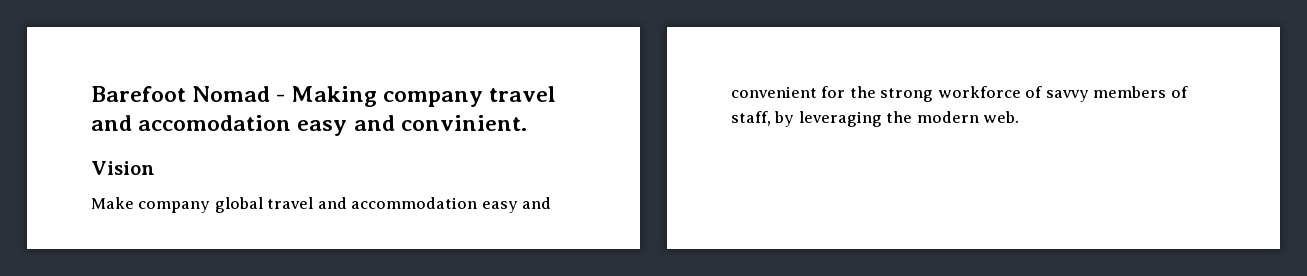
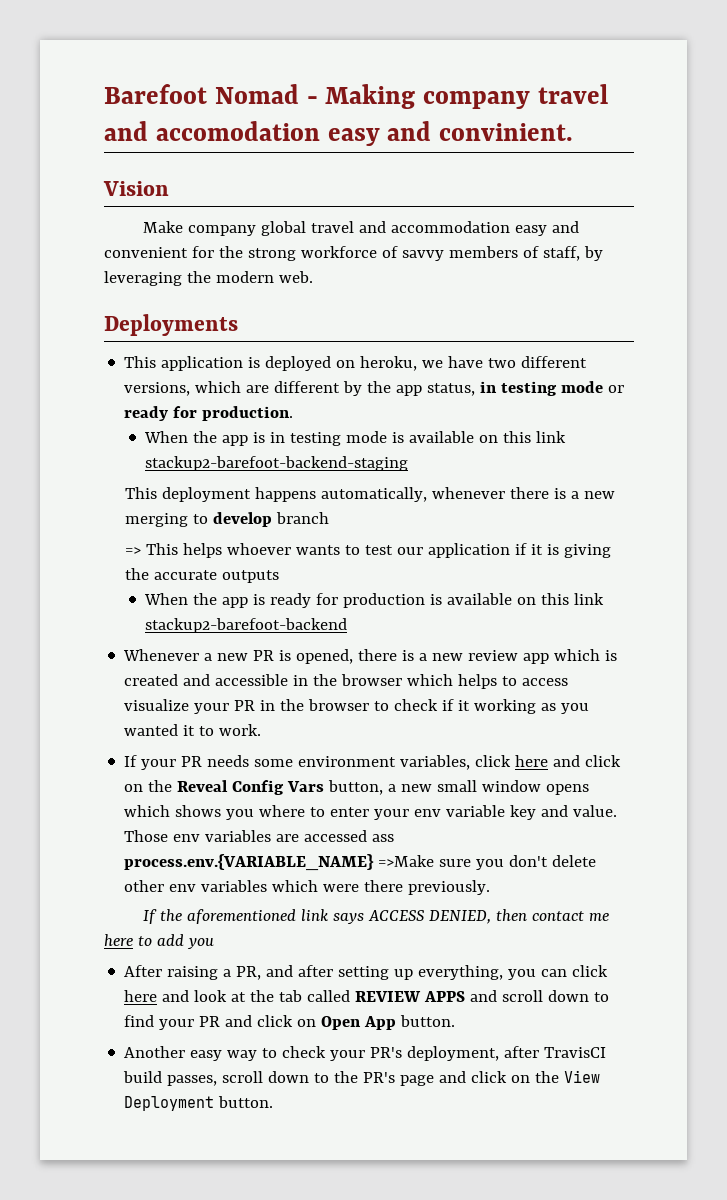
(1020, 117) none -> [104,314,238,336] [124,356,588,371] [124,381,625,396] [124,406,294,421] [144,431,567,446] [145,456,409,471] [125,487,615,502] [125,512,329,527] [125,543,611,558] [125,568,279,583] [144,593,605,608] [145,618,348,633] [123,649,618,664] [124,674,569,689] [124,699,590,714] [124,724,262,736] [124,755,622,770] [124,780,590,795] [124,805,618,820] [124,830,395,842] [124,854,597,871] [124,880,491,895] [143,909,610,924] [104,934,214,949] [124,965,609,980] [124,990,610,1002] [124,1015,456,1030] [124,1046,607,1061] [123,1070,601,1086] [124,1096,274,1111] // Deployments // This application is deployed on heroku, we have two different versions, which are different by the app status, in testing mode or ready for production. // When the app is in testing mode is available on this link stackup2-barefoot-backend-staging // This deployment happens automatically, whenever there is a new merging to develop branch // => This helps whoever wants to test our application if it is giving the accurate outputs // When the app is ready for production is available on this link stackup2-barefoot-backend // Whenever a new PR is opened, there is a new review app which is created and accessible in the browser which helps to access visualize your PR in the browser to check if it working as you wanted it to work. // If your PR needs some environment variables, click here and click on the Reveal Config Vars button, a new small window opens which shows you where to enter your env variable key and value. Those env variables are accessed ass process.env.{VARIABLE_NAME} =>Make sure you don't delete other env variables which were there previously. // If the aforementioned link says ACCESS DENIED, then contact me here to add you // After raising a PR, and after setting up everything, you can click here and look at the tab called REVIEW APPS and scroll down to find your PR and click on Open App button. // Another easy way to check your PR's deployment, after TravisCI build passes, scroll down to the PR's page and click on the View Deployment button.

